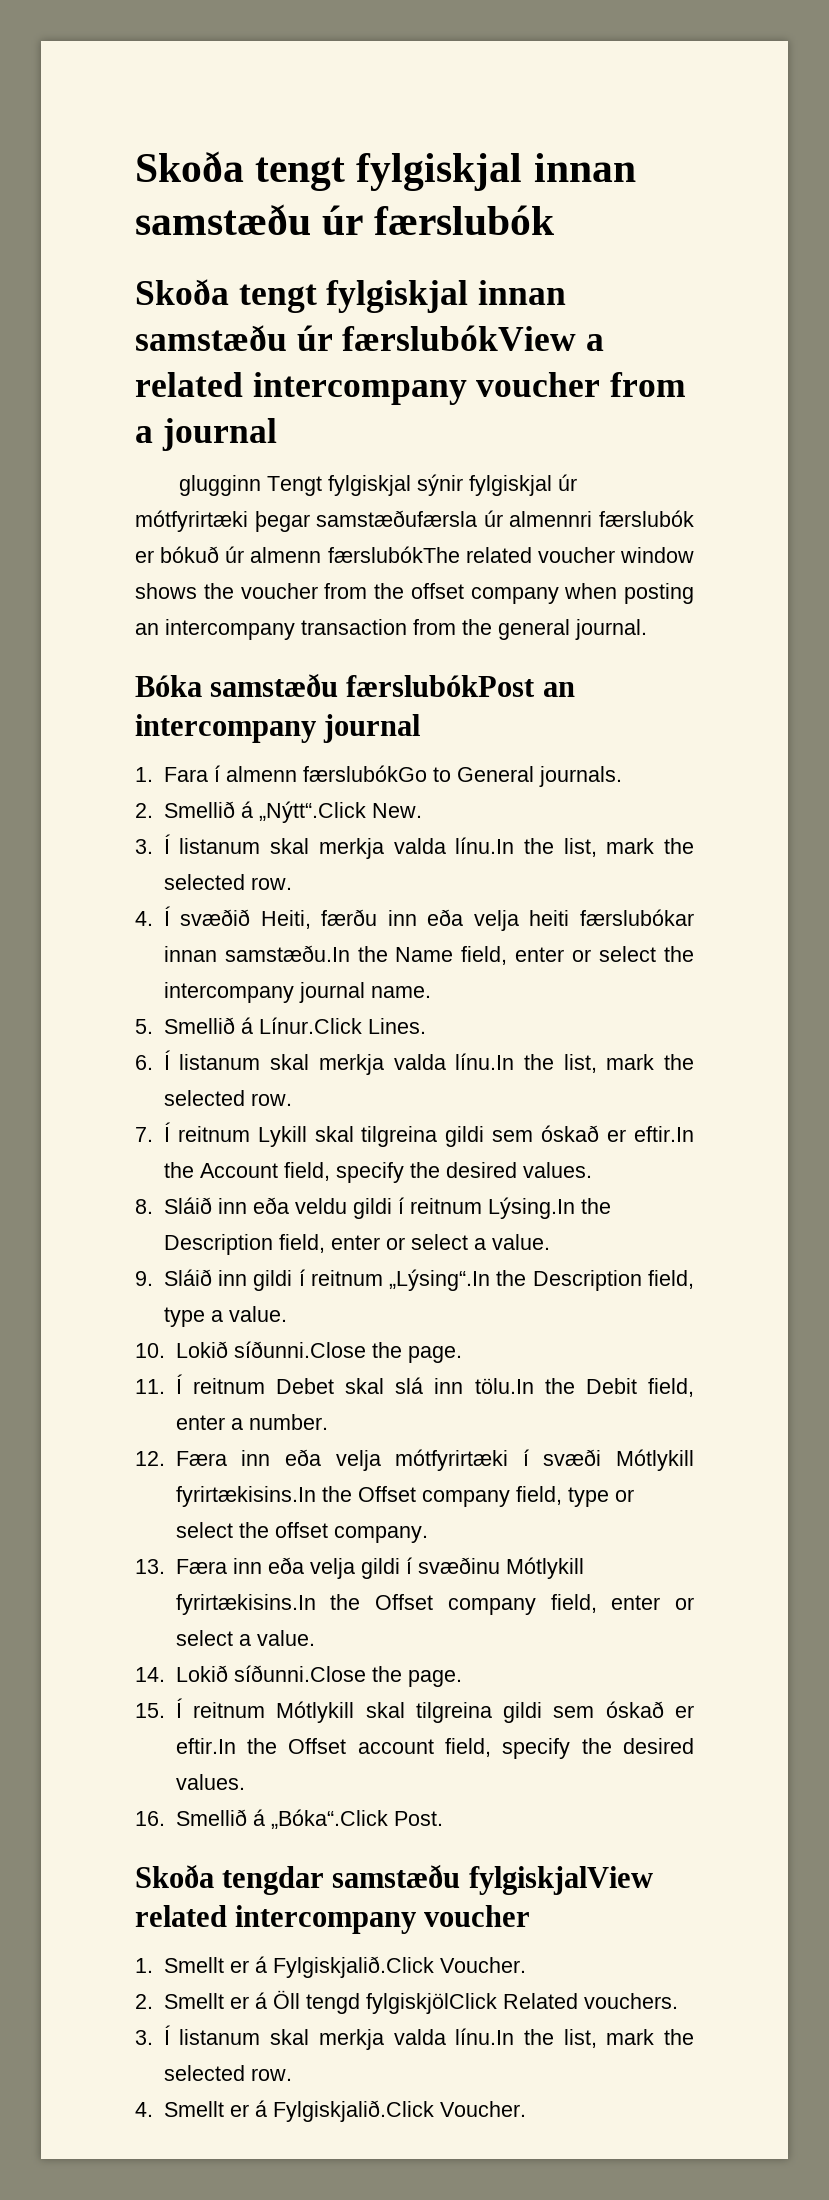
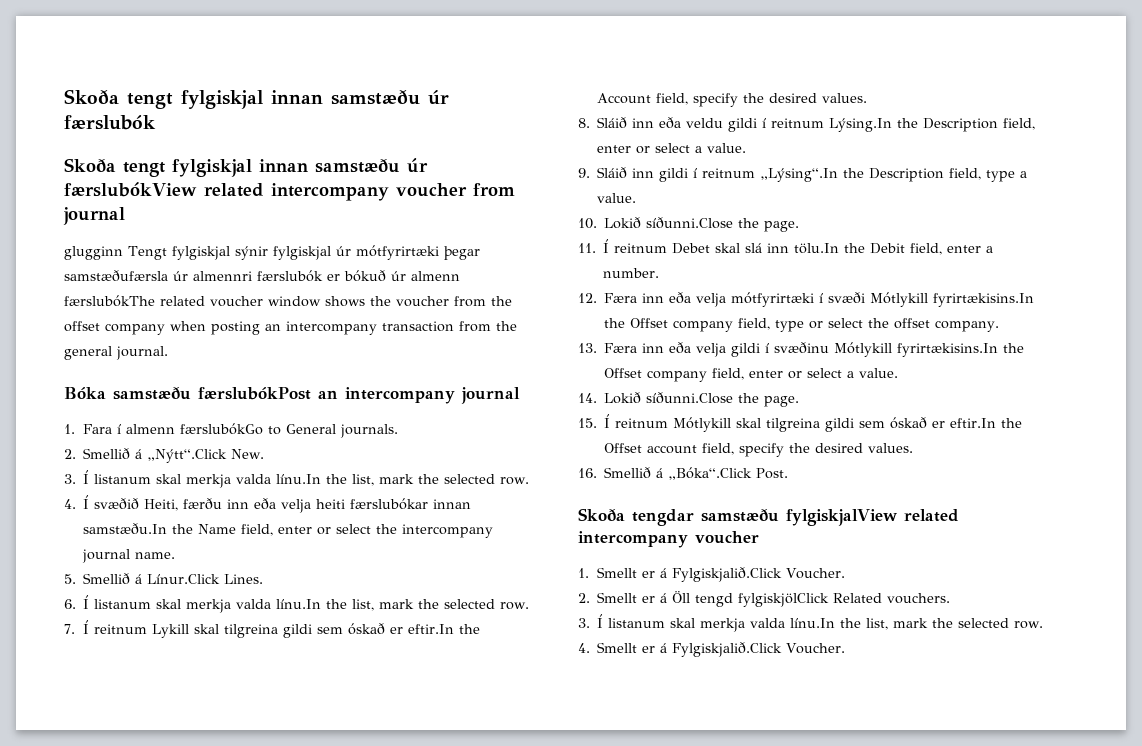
[585,334,604,351] a -> (197, 189) none
[135,426,153,443] a -> (515, 189) none

